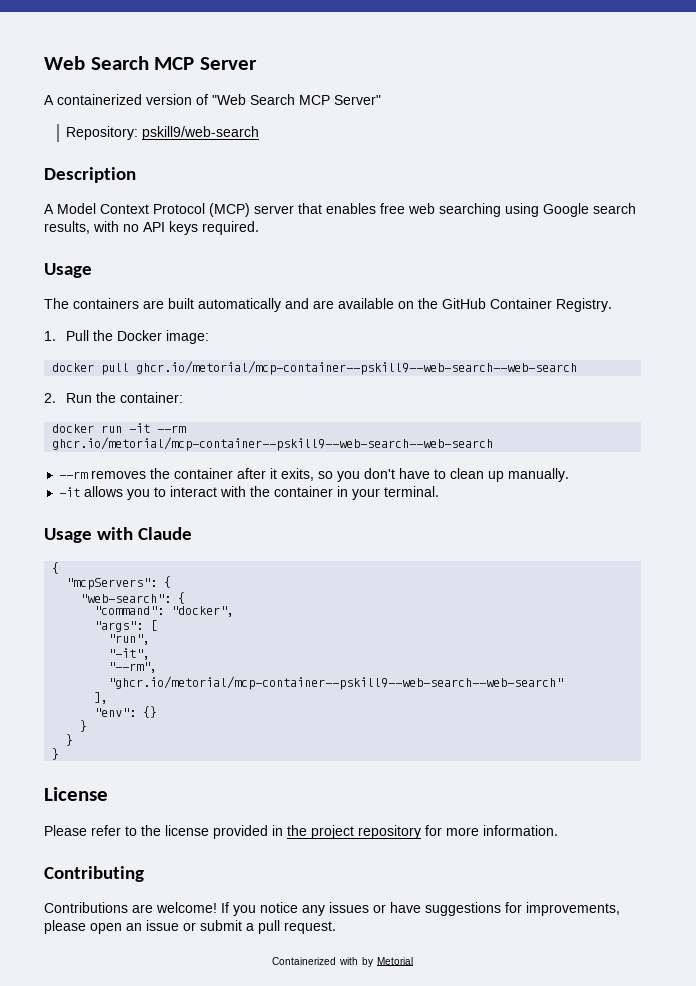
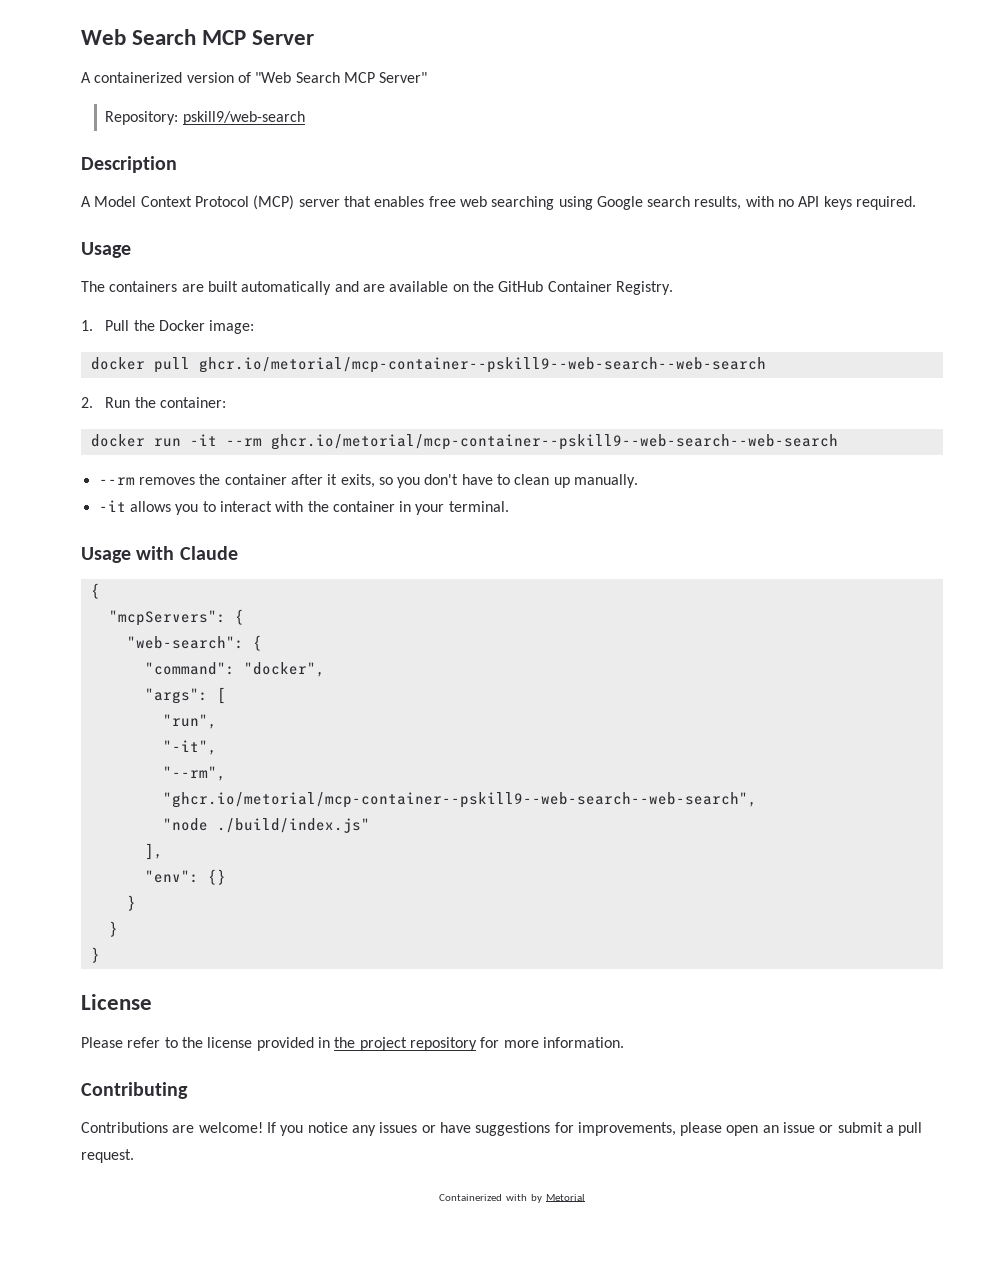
[108,676,564,690] "ghcr.io/metorial/mcp-container--pskill9--web-search--web-search" -> [162,792,757,808] [162,818,370,833] "ghcr.io/metorial/mcp-container--pskill9--web-search--web-search", // "node ./build/index.js"

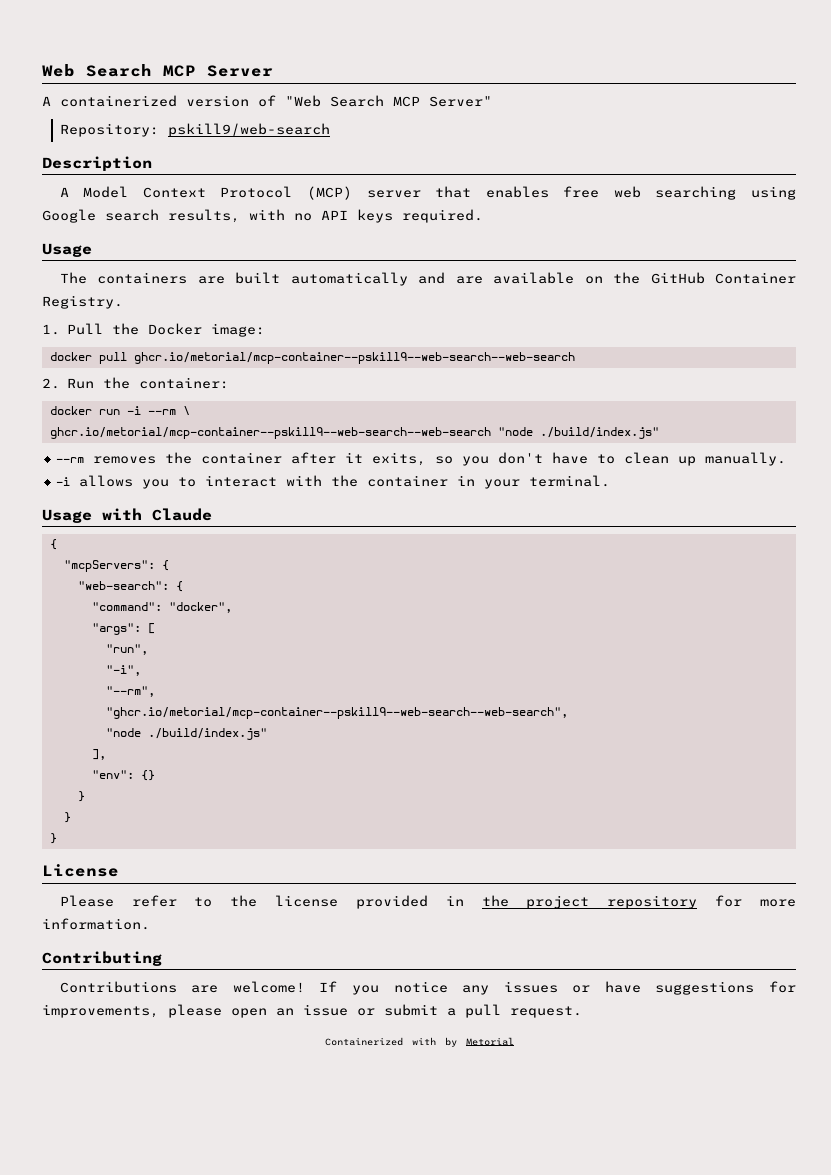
[189,434,838,450] -it --rm ghcr.io/metorial/mcp-container--pskill9--web-search--web-search -> [126,406,190,415] [49,427,659,439] -i --rm \ // ghcr.io/metorial/mcp-container--pskill9--web-search--web-search "node ./build/index.js"
[98,500,126,512] -it -> [56,477,71,486] -i
[162,740,217,755] "-it", -> [105,665,141,676] "-i",

